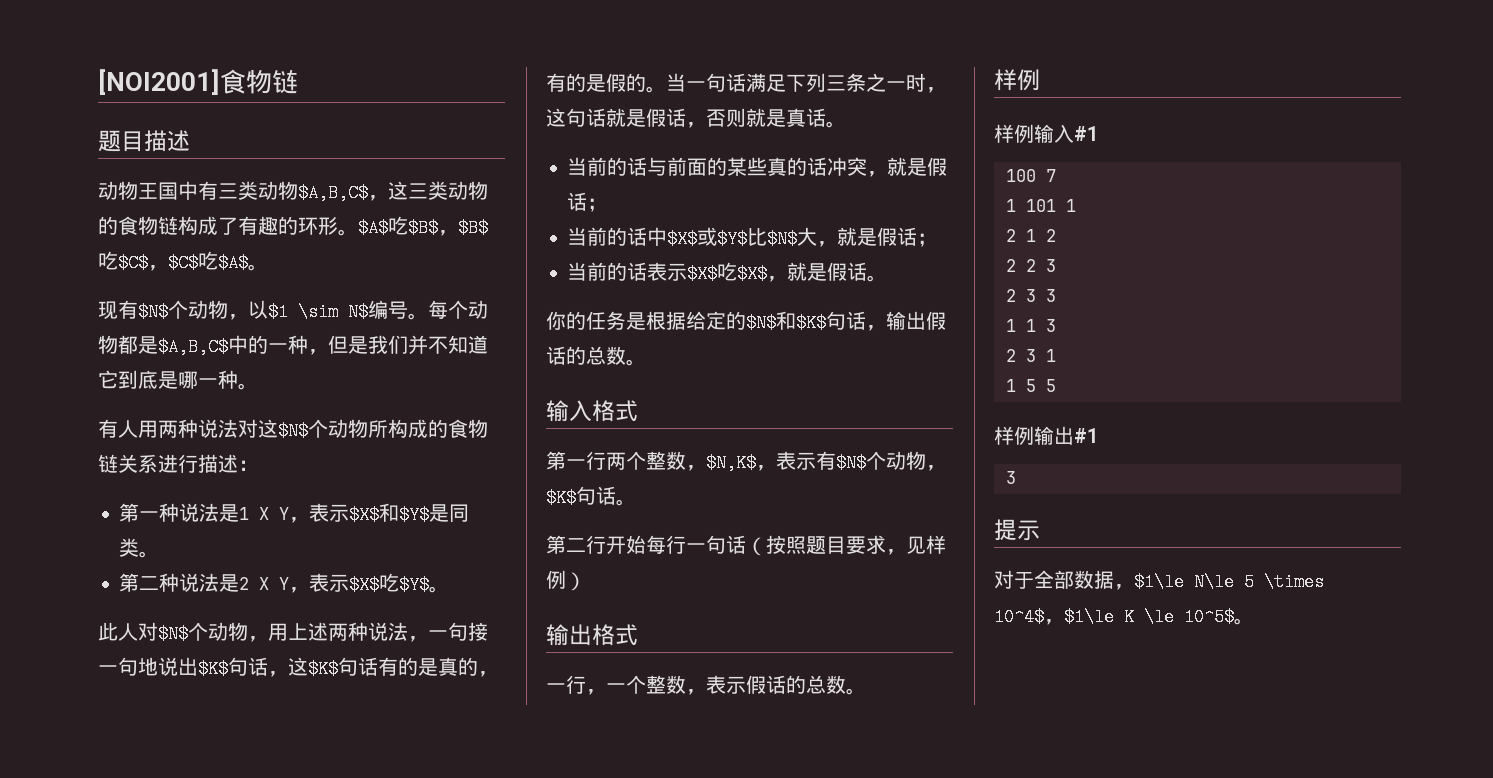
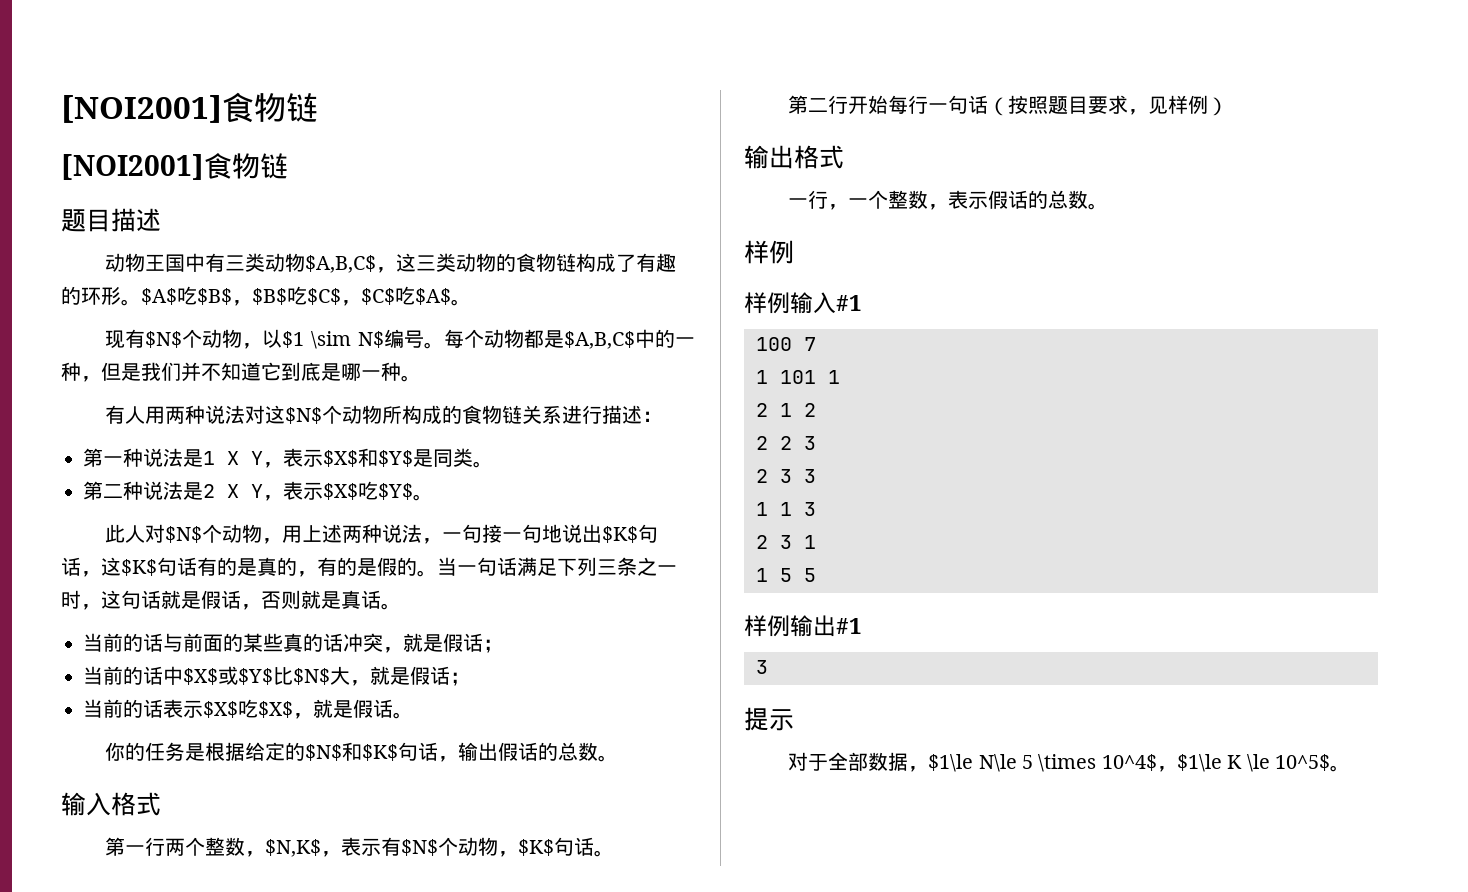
[98,69,298,95] [NOI2001]食物链 -> [61,92,318,123] [61,153,288,180] [NOI2001]食物链 // [NOI2001]食物链

